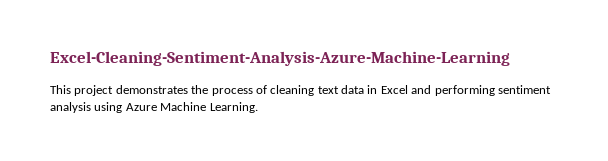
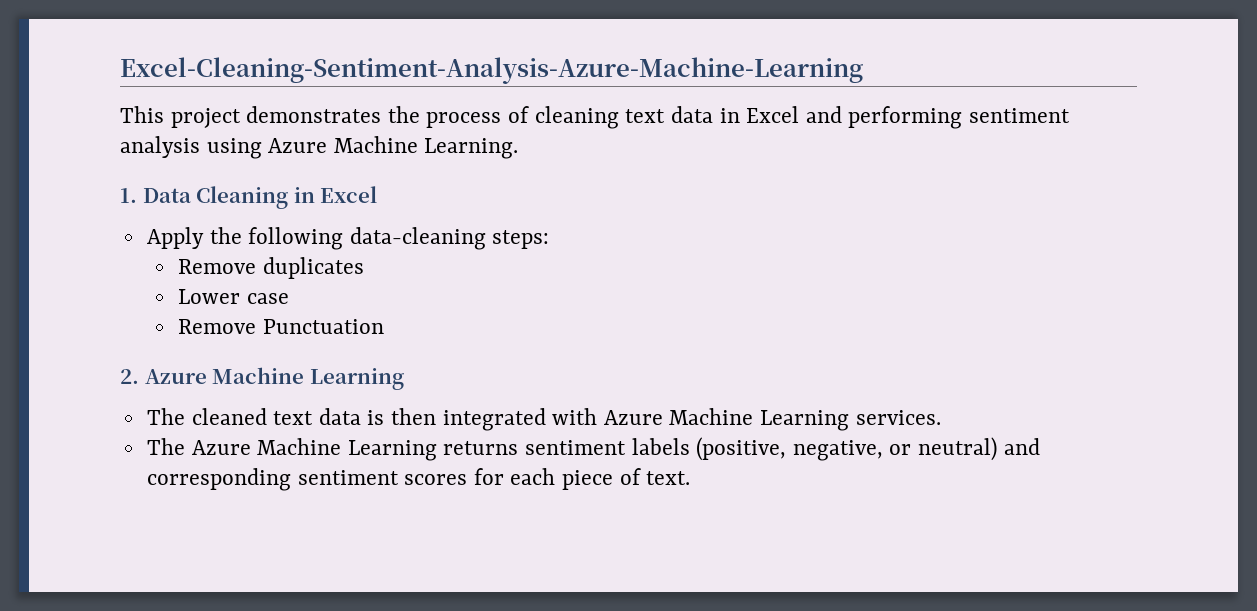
(258, 107) none -> [120,186,378,209] [146,227,550,250] [178,257,364,279] [178,289,289,304] [178,319,384,334] [120,367,404,390] [146,408,941,431] [146,437,1040,461] [146,468,691,491] // 1. Data Cleaning in Excel // Apply the following data-cleaning steps: // Remove duplicates // Lower case // Remove Punctuation // 2. Azure Machine Learning // The cleaned text data is then integrated with Azure Machine Learning services. // The Azure Machine Learning returns sentiment labels (positive, negative, or neutral) and corresponding sentiment scores for each piece of text.

